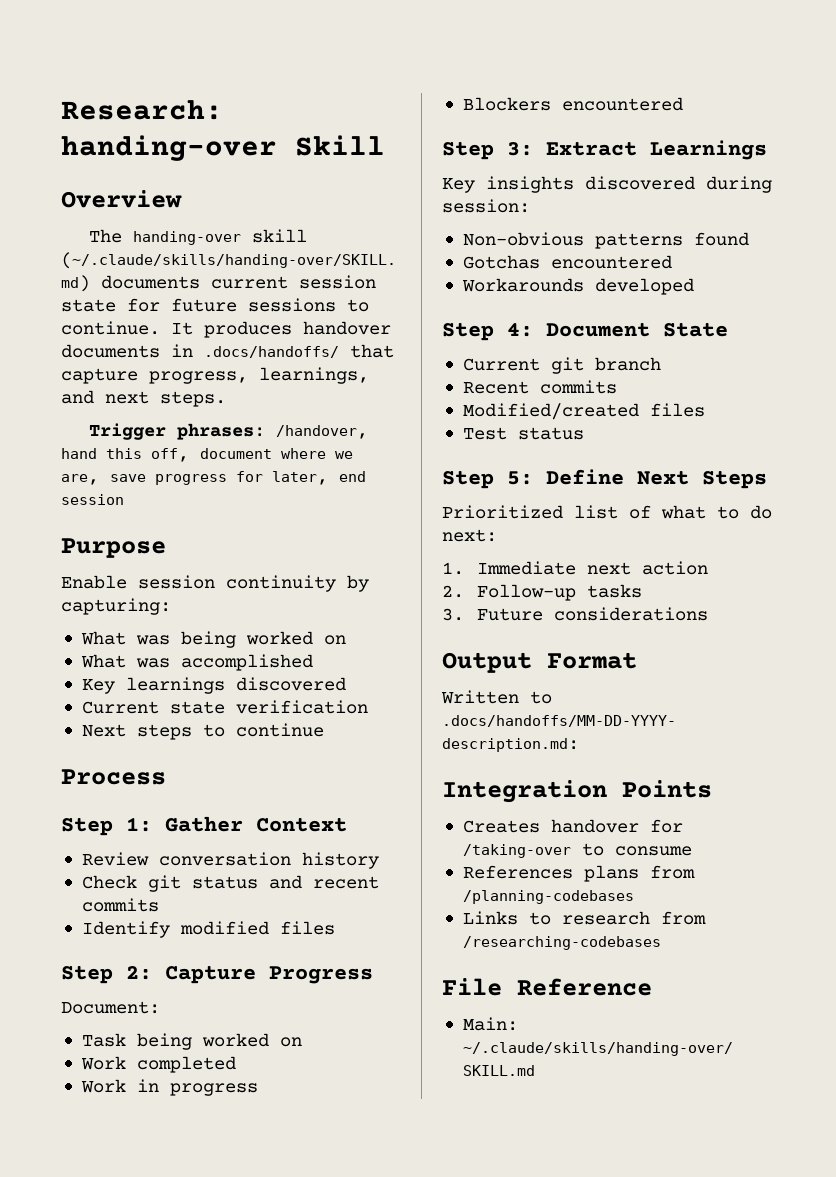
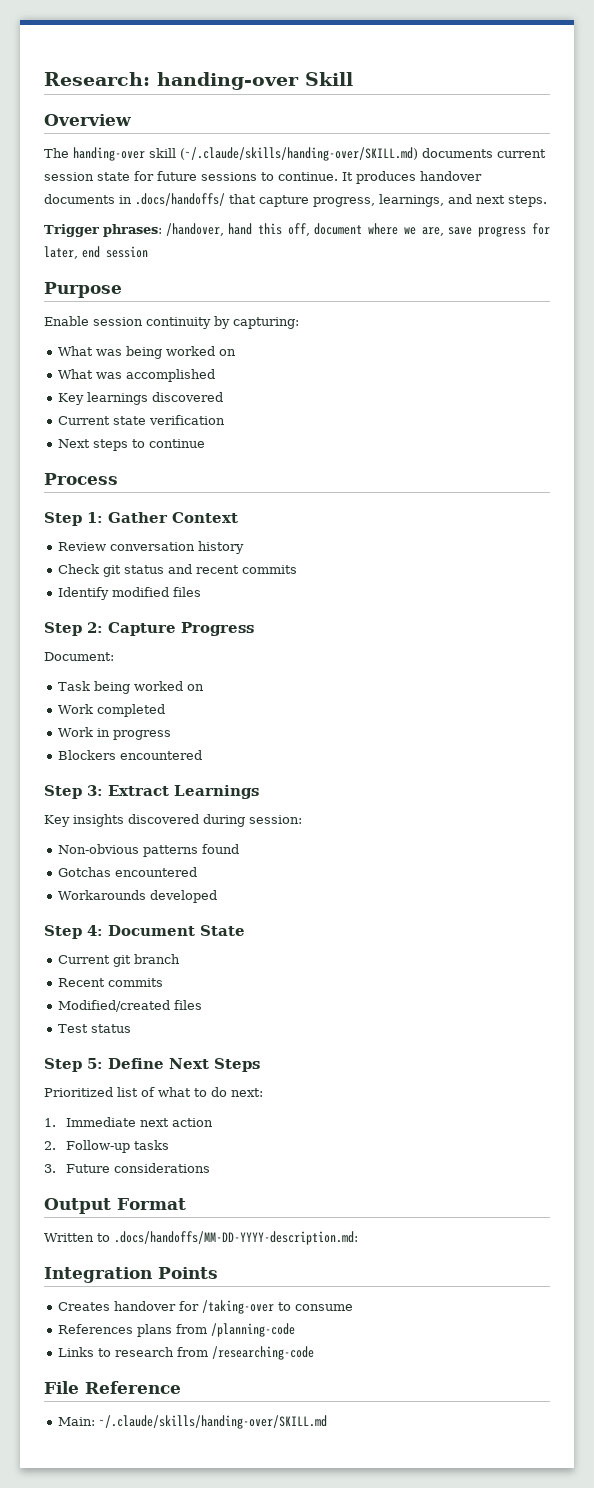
[462,890,634,904] /planning-codebases -> [211,1323,296,1337] /planning-code
[462,936,661,950] /researching-codebases -> [212,1346,315,1360] /researching-code

